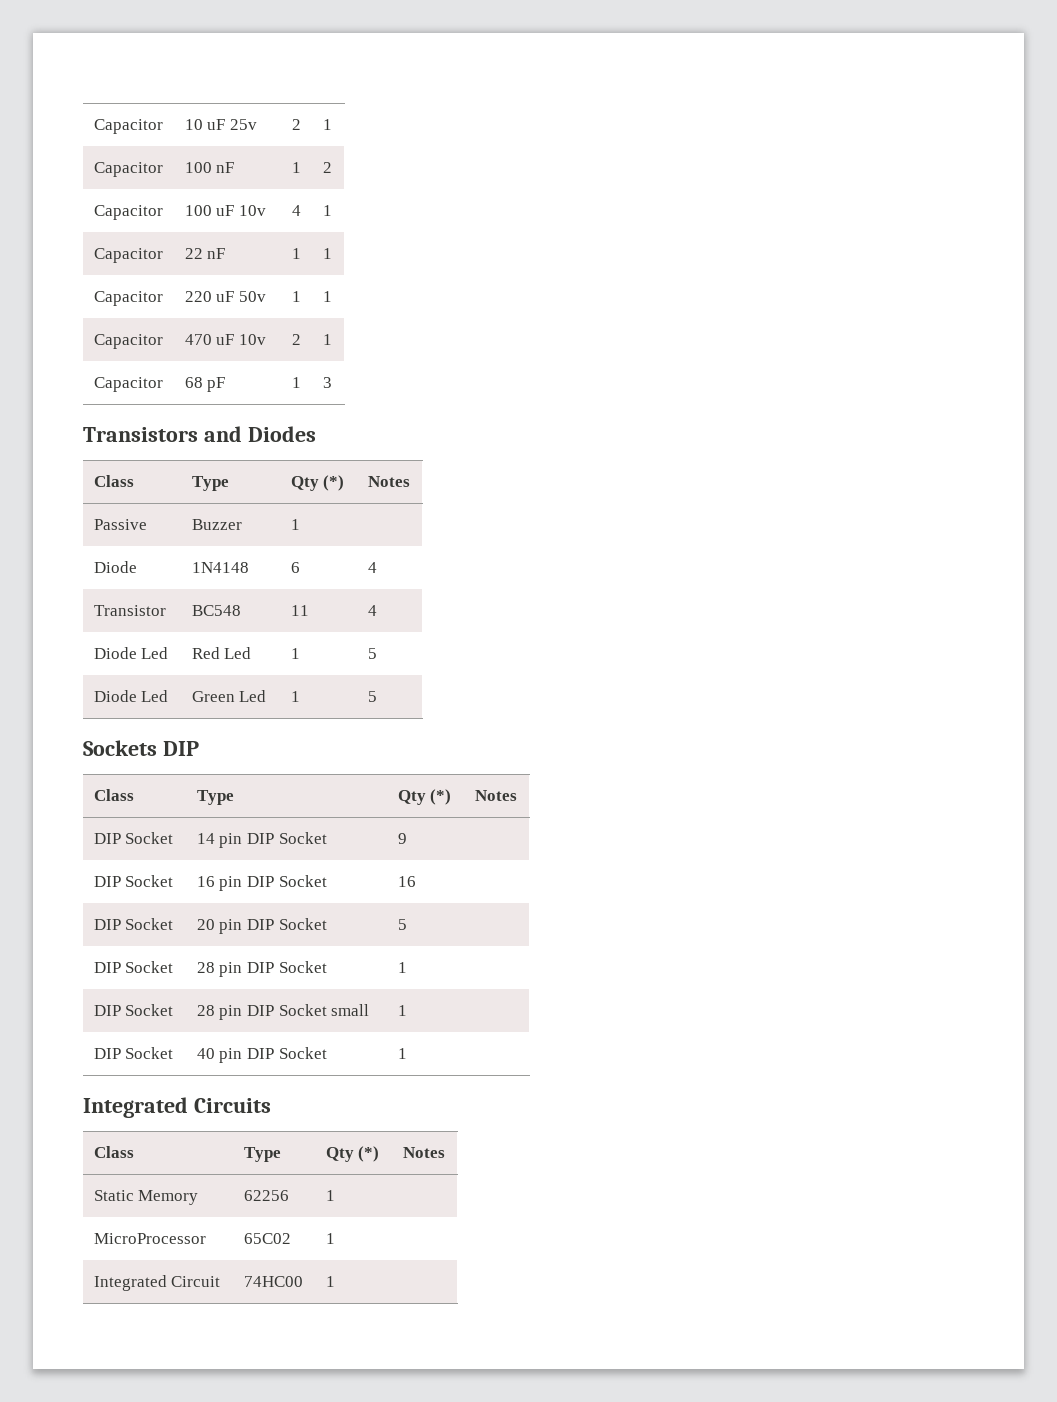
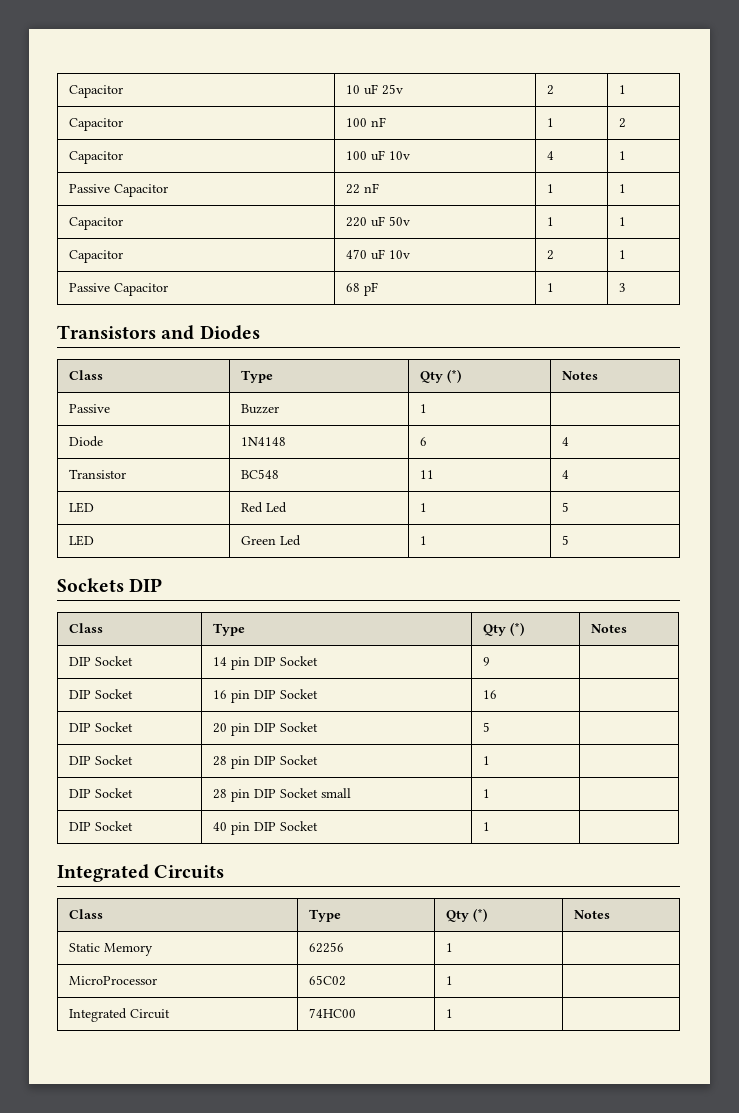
(332, 210) none -> [69,184,111,193] Passive
(332, 339) none -> [69,283,111,292] Passive
[93,647,169,659] Diode Led -> [69,502,95,513] LED
[93,690,169,702] Diode Led -> [69,535,95,546] LED

